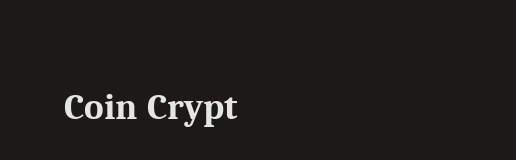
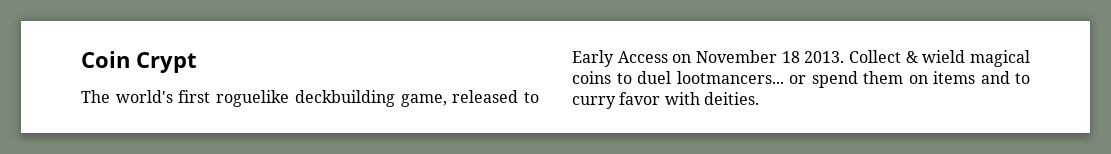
(238, 111) none -> [81,90,539,107] [572,50,1030,67] [572,71,1030,88] [572,92,759,109] // The world's first roguelike deckbuilding game, released to Early Access on November 18 2013. Collect & wield magical coins to duel lootmancers... or spend them on items and to curry favor with deities.

